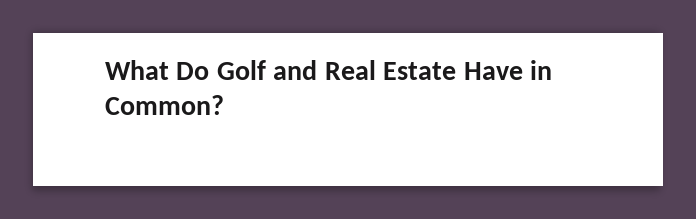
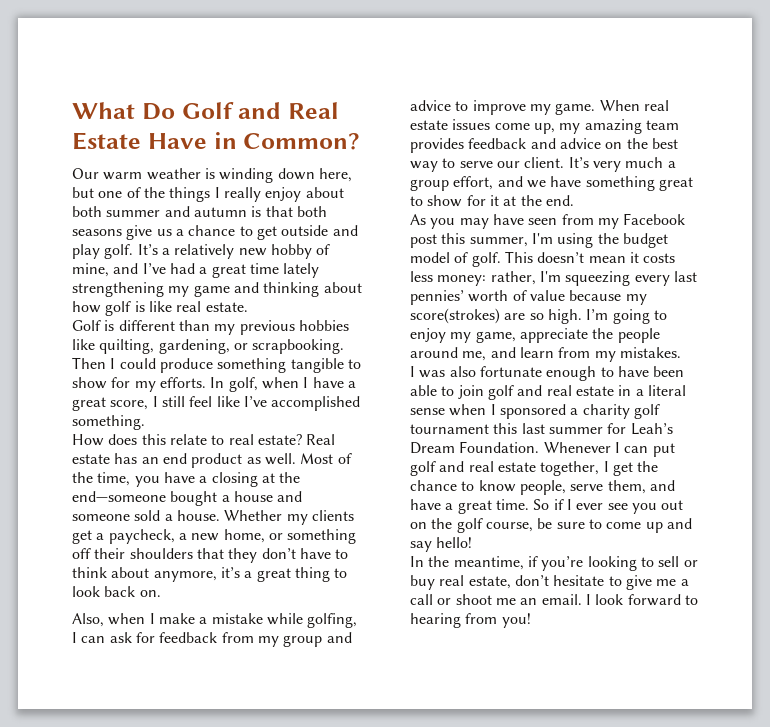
(224, 105) none -> [72,168,352,183] [72,187,344,202] [72,206,327,217] [72,225,358,240] [72,244,331,259] [72,263,320,278] [72,282,362,297] [72,301,248,316] [72,320,349,335] [72,339,345,354] [72,357,361,373] [72,377,356,392] [72,396,361,411] [72,415,145,430] [72,434,336,446] [72,453,352,468] [72,472,301,487] [72,491,303,506] [72,510,354,525] [72,529,357,544] [72,548,349,563] [72,567,348,582] [72,586,161,597] [72,613,358,628] [72,632,352,647] [410,100,669,115] [410,119,679,134] [410,138,678,153] [410,157,676,172] [410,176,693,191] [410,195,574,207] [410,213,686,229] [410,233,668,248] [410,251,676,267] [410,271,697,286] [410,290,647,305] [410,308,667,324] [410,328,660,343] [410,347,681,362] [410,366,685,381] [410,385,686,400] [410,404,660,419] [410,423,673,435] [410,441,675,457] [410,461,659,476] [410,480,675,495] [410,499,684,514] [410,518,692,533] [410,537,473,552] [410,556,698,571] [410,575,689,590] [410,594,698,606] [410,613,531,628] // Our warm weather is winding down here, but one of the things I really enjoy about both summer and autumn is that both seasons give us a chance to get outside and play golf. It’s a relatively new hobby of mine, and I’ve had a great time lately strengthening my game and thinking about how golf is like real estate. // Golf is different than my previous hobbies like quilting, gardening, or scrapbooking. Then I could produce something tangible to show for my efforts. In golf, when I have a great score, I still feel like I’ve accomplished something. // How does this relate to real estate? Real estate has an end product as well. Most of the time, you have a closing at the end—someone bought a house and someone sold a house. Whether my clients get a paycheck, a new home, or something off their shoulders that they don’t have to think about anymore, it’s a great thing to look back on. // Also, when I make a mistake while golfing, I can ask for feedback from my group and advice to improve my game. When real estate issues come up, my amazing team provides feedback and advice on the best way to serve our client. It’s very much a group effort, and we have something great to show for it at the end. // As you may have seen from my Facebook post this summer, I'm using the budget model of golf. This doesn’t mean it costs less money: rather, I'm squeezing every last pennies’ worth of value because my score(strokes) are so high. I’m going to enjoy my game, appreciate the people around me, and learn from my mistakes. // I was also fortunate enough to have been able to join golf and real estate in a literal sense when I sponsored a charity golf tournament this last summer for Leah’s Dream Foundation. Whenever I can put golf and real estate together, I get the chance to know people, serve them, and have a great time. So if I ever see you out on the golf course, be sure to come up and say hello! // In the meantime, if you’re looking to sell or buy real estate, don’t hesitate to give me a call or shoot me an email. I look forward to hearing from you!

